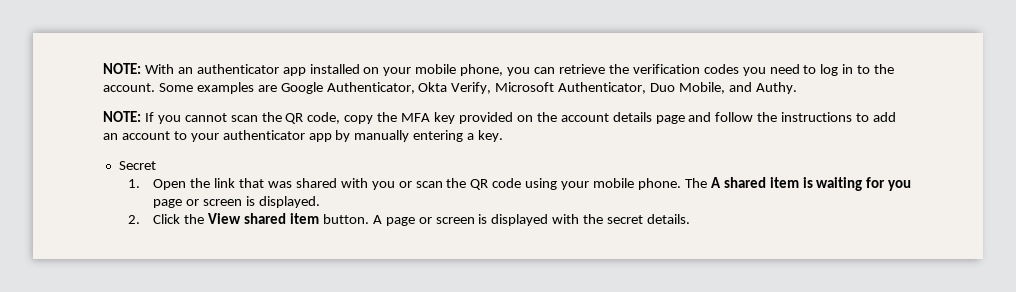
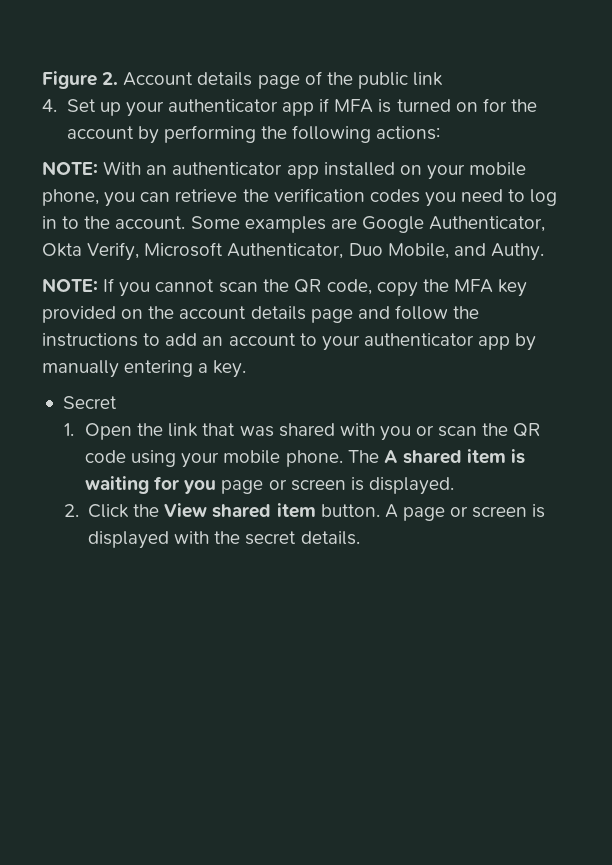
(103, 68) none -> [42,71,444,89] [42,98,537,117] [66,125,441,144] Figure 2. Account details page of the public link // 4. Set up your authenticator app if MFA is turned on for the account by performing the following actions: //

